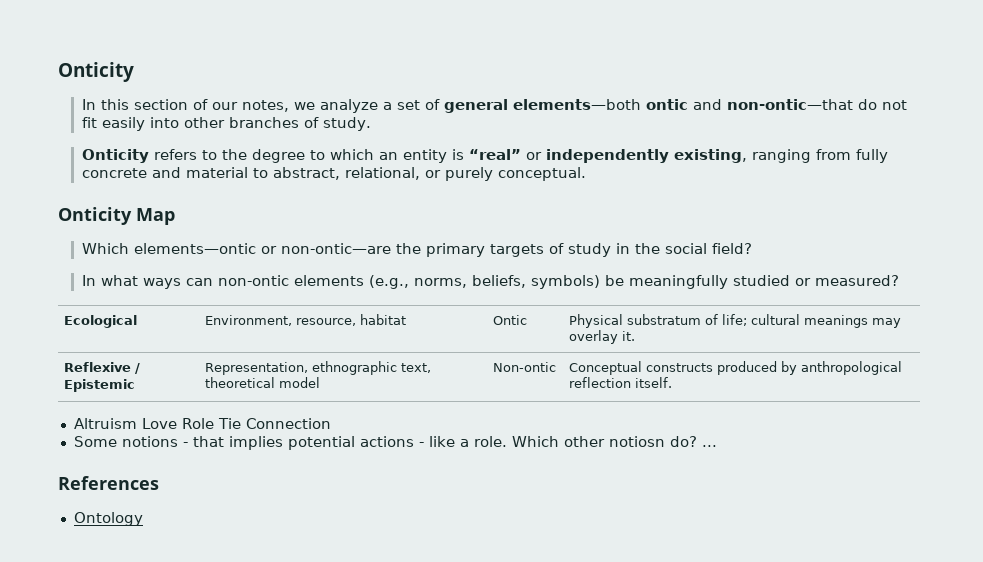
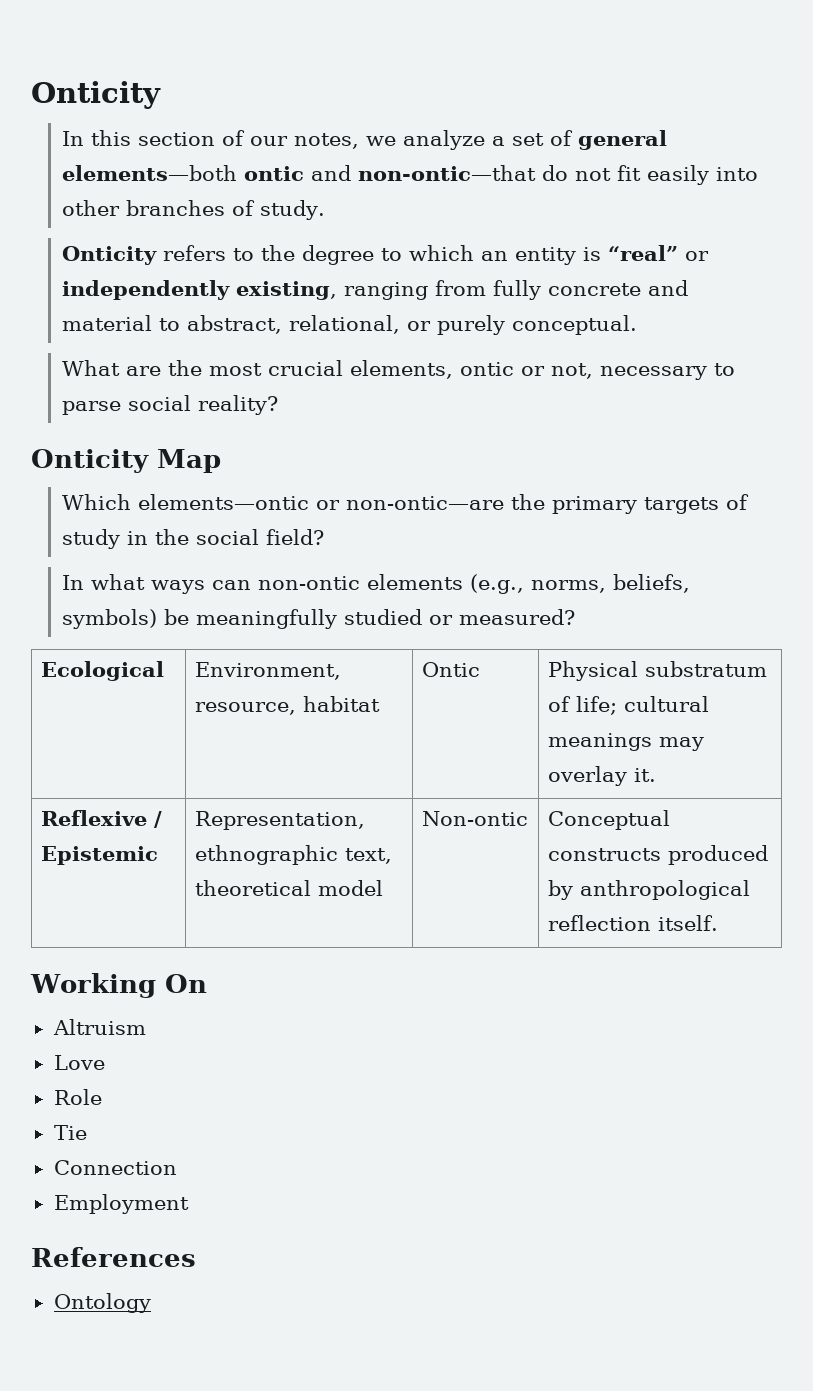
(586, 174) none -> [62,360,736,380] [62,395,279,415] // What are the most crucial elements, ontic or not, necessary to parse social reality?
(672, 382) none -> [30,973,207,998] // Working On
(137, 423) none -> (146, 1027) //
(177, 423) none -> (105, 1062) //
(214, 423) none -> (102, 1097) //
(241, 423) none -> (87, 1132) //
[73,436,717,450] Some notions - that implies potential actions - like a role. Which other notiosn do? ... -> [53,1194,189,1214] Employment

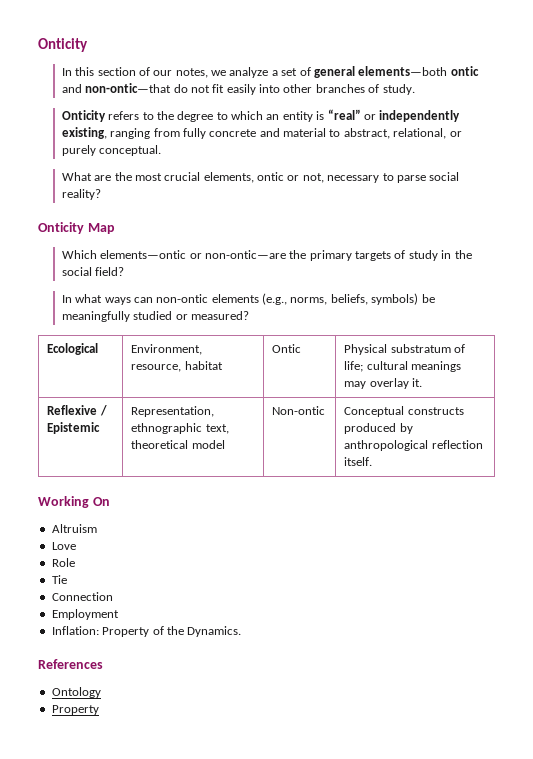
(189, 1204) none -> [51,626,242,637] // Inflation: Property of the Dynamics.
(151, 1303) none -> [51,705,99,715] // Property

